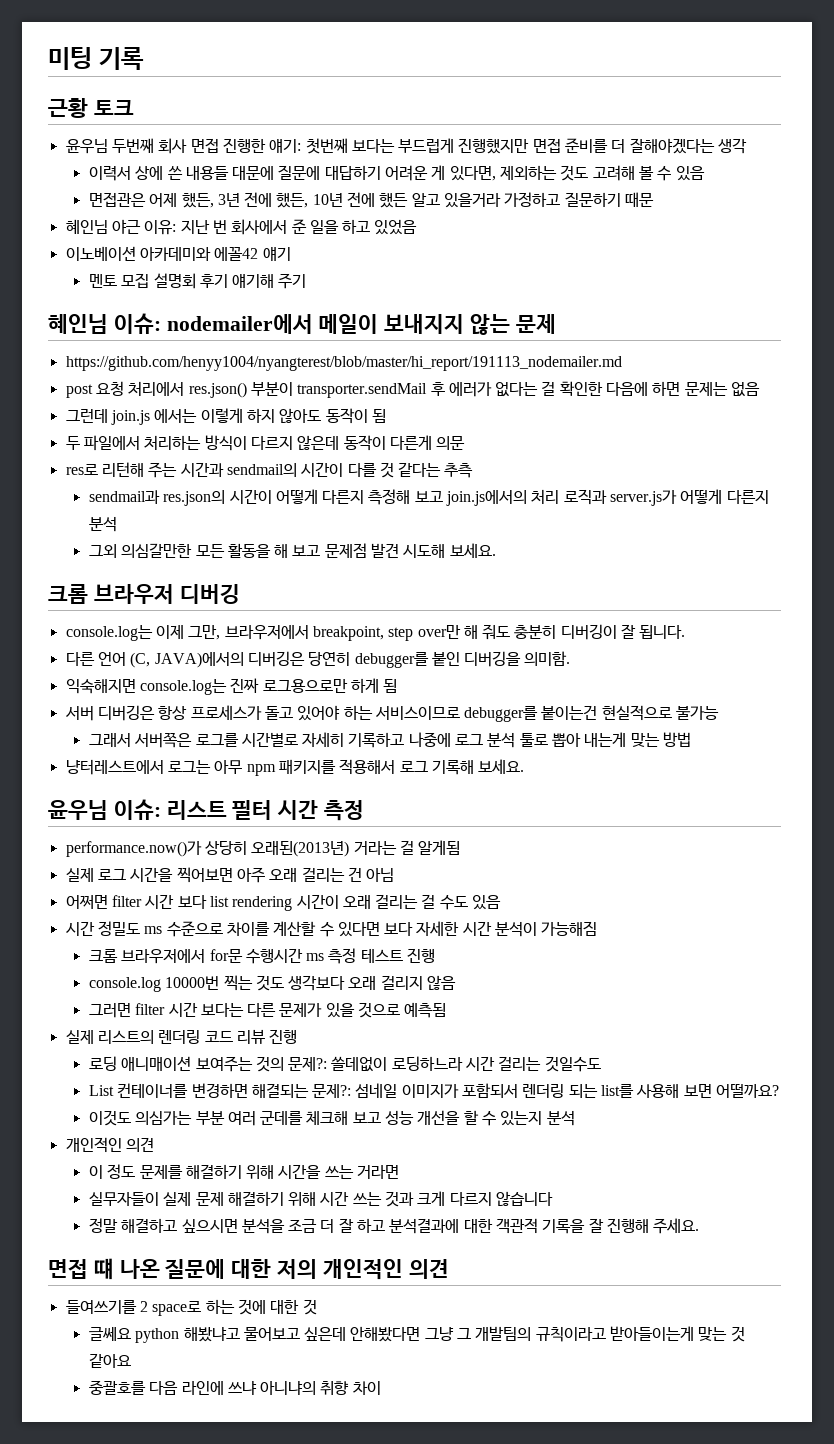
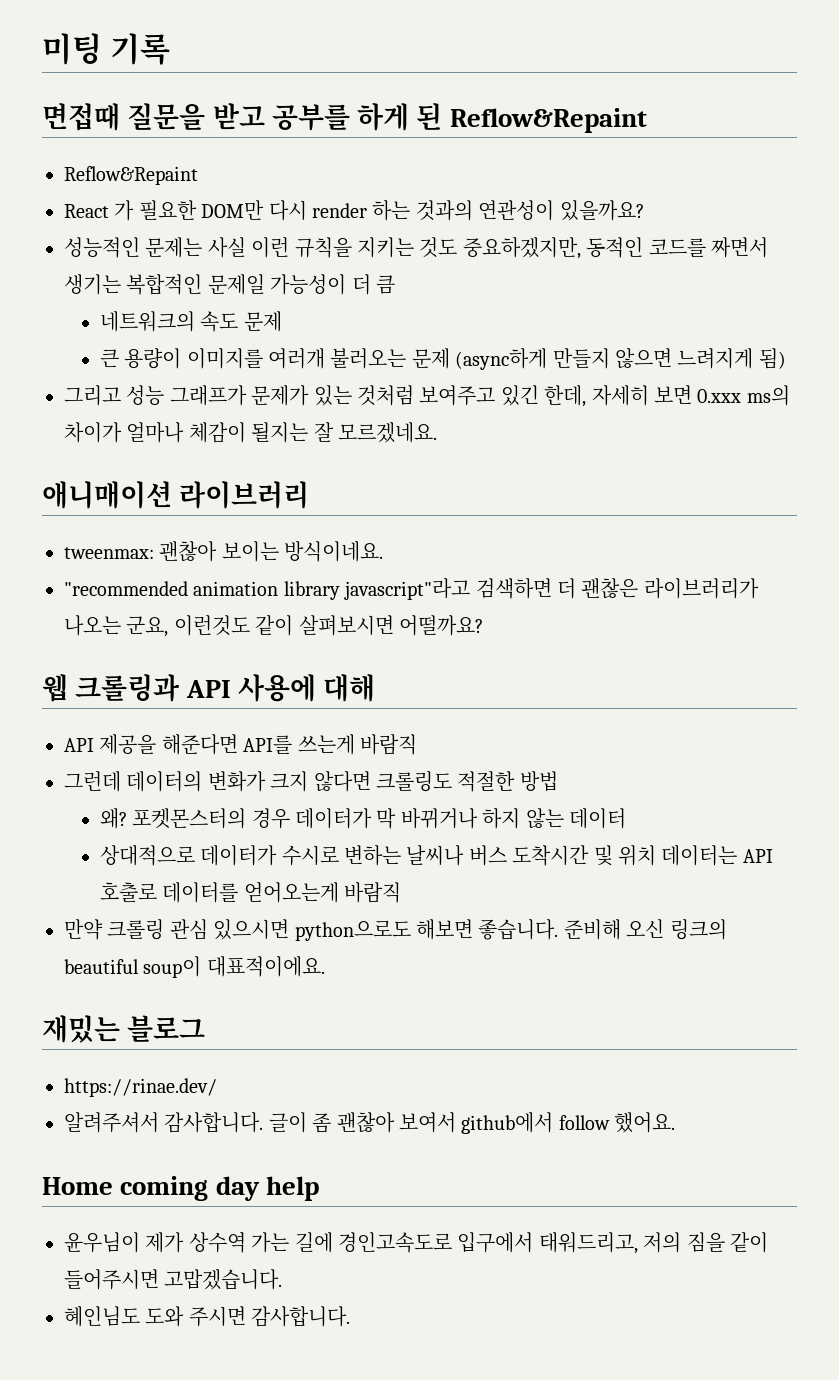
[48,98,134,118] [65,138,748,154] [88,165,705,181] [88,192,655,208] [65,219,418,235] [65,246,291,261] [88,273,307,289] [48,313,556,335] [65,356,622,371] [65,381,761,398] [65,408,386,425] [65,435,466,451] [65,462,474,478] [88,489,769,506] [88,516,117,532] [88,543,496,558] [48,584,240,604] [65,624,686,641] [65,651,571,668] [65,678,398,695] [64,705,720,722] [88,732,692,748] [65,759,525,776] [48,799,365,821] [65,840,461,857] [65,867,395,883] [65,894,502,911] [65,921,598,937] [88,948,436,964] [88,975,457,992] [88,1002,447,1018] [65,1029,298,1044] [88,1056,601,1072] [88,1083,780,1098] [88,1110,575,1126] [65,1137,154,1153] [88,1164,400,1179] [88,1191,554,1207] [88,1218,700,1234] [48,1258,449,1280] [65,1299,317,1316] [88,1326,745,1343] [88,1353,131,1368] [88,1380,381,1395] 근황 토크 // 윤우님 두번째 회사 면접 진행한 얘기: 첫번째 보다는 부드럽게 진행했지만 면접 준비를 더 잘해야겠다는 생각 // 이력서 상에 쓴 내용들 대문에 질문에 대답하기 어려운 게 있다면, 제외하는 것도 고려해 볼 수 있음 // 면접관은 어제 했든, 3년 전에 했든, 10년 전에 했든 알고 있을거라 가정하고 질문하기 때문 // 혜인님 야근 이유: 지난 번 회사에서 준 일을 하고 있었음 // 이노베이션 아카데미와 에꼴42 얘기 // 멘토 모집 설명회 후기 얘기해 주기 // 혜인님 이슈: nodemailer에서 메일이 보내지지 않는 문제 // https://github.com/henyy1004/nyangterest/blob/master/hi_report/191113_nodemailer.md // post 요청 처리에서 res.json() 부분이 transporter.sendMail 후 에러가 없다는 걸 확인한 다음에 하면 문제는 없음 // 그런데 join.js 에서는 이렇게 하지 않아도 동작이 됨 // 두 파일에서 처리하는 방식이 다르지 않은데 동작이 다른게 의문 // res로 리턴해 주는 시간과 sendmail의 시간이 다를 것 같다는 추측 // sendmail과 res.json의 시간이 어떻게 다른지 측정해 보고 join.js에서의 처리 로직과 server.js가 어떻게 다른지 분석 // 그외 의심갈만한 모든 활동을 해 보고 문제점 발견 시도해 보세요. // 크롬 브라우저 디버깅 // console.log는 이제 그만, 브라우저에서 breakpoint, step over만 해 줘도 충분히 디버깅이 잘 됩니다. // 다른 언어 (C, JAVA)에서의 디버깅은 당연히 debugger를 붙인 디버깅을 의미함. // 익숙해지면 console.log는 진짜 로그용으로만 하게 됨 // 서버 디버깅은 항상 프로세스가 돌고 있어야 하는 서비스이므로 debugger를 붙이는건 현실적으로 불가능 // 그래서 서버쪽은 로그를 시간별로 자세히 기록하고 나중에 로그 분석 툴로 뽑아 내는게 맞는 방법 // 냥터레스트에서 로그는 아무 npm 패키지를 적용해서 로그 기록해 보세요. // 윤우님 이슈: 리스트 필터 시간 측정 // performance.now()가 상당히 오래된(2013년) 거라는 걸 알게됨 // 실제 로그 시간을 찍어보면 아주 오래 걸리는 건 아님 // 어쩌면 filter 시간 보다 list rendering 시간이 오래 걸리는 걸 수도 있음 // 시간 정밀도 ms 수준으로 차이를 계산할 수 있다면 보다 자세한 시간 분석이 가능해짐 // 크롬 브라우저에서 for문 수행시간 ms 측정 테스트 진행 // console.log 10000번 찍는 것도 생각보다 오래 걸리지 않음 // 그러면 filter 시간 보다는 다른 문제가 있을 것으로 예측됨 // 실제 리스트의 렌더링 코드 리뷰 진행 // 로딩 애니매이션 보여주는 것의 문제?: 쓸데없이 로딩하느라 시간 걸리는 것일수도 // List 컨테이너를 변경하면 해결되는 문제?: 섬네일 이미지가 포함되서 렌더링 되는 list를 사용해 보면 어떨까요? // 이것도 의심가는 부분 여러 군데를 체크해 보고 성능 개선을 할 수 있는지 분석 // 개인적인 의견 // 이 정도 문제를 해결하기 위해 시간을 쓰는 거라면 // 실무자들이 실제 문제 해결하기 위해 시간 쓰는 것과 크게 다르지 않습니다 // 정말 해결하고 싶으시면 분석을 조금 더 잘 하고 분석결과에 대한 객관적 기록을 잘 진행해 주세요. // 면접 떄 나온 질문에 대한 저의 개인적인 의견 // 들여쓰기를 2 space로 하는 것에 대한 것 // 글쎄요 python 해봤냐고 물어보고 싶은데 안해봤다면 그냥 그 개발팀의 규칙이라고 받아들이는게 맞는 것 같아요 // 중괄호를 다음 라인에 쓰냐 아니냐의 취향 차이 -> [42,103,647,133] [64,166,198,185] [64,200,644,221] [64,237,768,259] [64,274,395,295] [99,311,282,332] [99,348,786,370] [64,385,790,407] [64,422,437,443] [42,481,310,509] [64,541,384,562] [64,578,759,600] [64,615,483,637] [42,674,376,702] [64,734,417,755] [64,771,558,792] [99,808,627,829] [99,845,773,866] [99,882,402,903] [64,919,727,941] [64,956,325,978] [42,1015,206,1043] [64,1078,217,1097] [64,1112,676,1134] [42,1176,319,1201] [64,1232,768,1254] [64,1269,283,1290] [64,1306,351,1327] 면접때 질문을 받고 공부를 하게 된 Reflow&Repaint // Reflow&Repaint // React 가 필요한 DOM만 다시 render 하는 것과의 연관성이 있을까요? // 성능적인 문제는 사실 이런 규칙을 지키는 것도 중요하겠지만, 동적인 코드를 짜면서 생기는 복합적인 문제일 가능성이 더 큼 // 네트워크의 속도 문제 // 큰 용량이 이미지를 여러개 불러오는 문제 (async하게 만들지 않으면 느려지게 됨) // 그리고 성능 그래프가 문제가 있는 것처럼 보여주고 있긴 한데, 자세히 보면 0.xxx ms의 차이가 얼마나 체감이 될지는 잘 모르겠네요. // 애니매이션 라이브러리 // tweenmax: 괜찮아 보이는 방식이네요. // "recommended animation library javascript"라고 검색하면 더 괜찮은 라이브러리가 나오는 군요, 이런것도 같이 살펴보시면 어떨까요? // 웹 크롤링과 API 사용에 대해 // API 제공을 해준다면 API를 쓰는게 바람직 // 그런데 데이터의 변화가 크지 않다면 크롤링도 적절한 방법 // 왜? 포켓몬스터의 경우 데이터가 막 바뀌거나 하지 않는 데이터 // 상대적으로 데이터가 수시로 변하는 날씨나 버스 도착시간 및 위치 데이터는 API 호출로 데이터를 얻어오는게 바람직 // 만약 크롤링 관심 있으시면 python으로도 해보면 좋습니다. 준비해 오신 링크의 beautiful soup이 대표적이에요. // 재밌는 블로그 // https://rinae.dev/ // 알려주셔서 감사합니다. 글이 좀 괜찮아 보여서 github에서 follow 했어요. // Home coming day help // 윤우님이 제가 상수역 가는 길에 경인고속도로 입구에서 태워드리고, 저의 짐을 같이 들어주시면 고맙겠습니다. // 혜인님도 도와 주시면 감사합니다.

